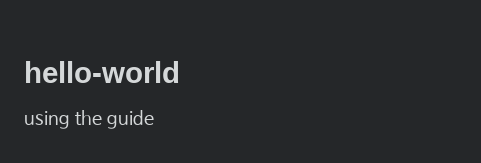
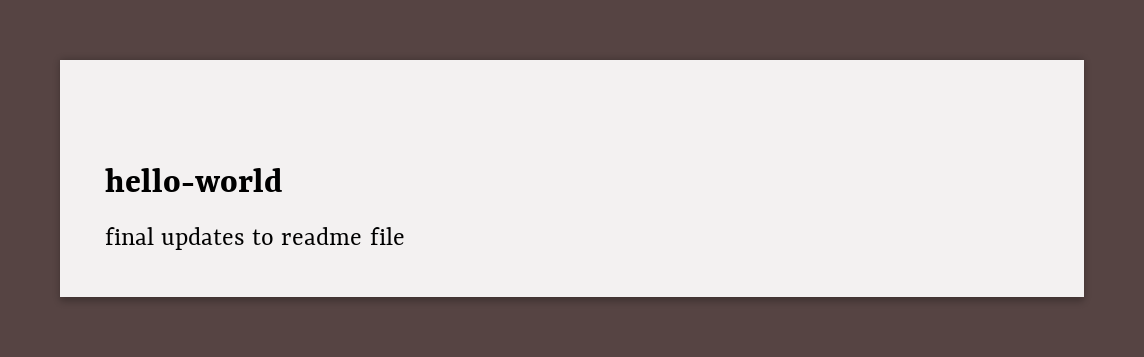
[24,110,154,129] using the guide -> [105,227,405,250] final updates to readme file

